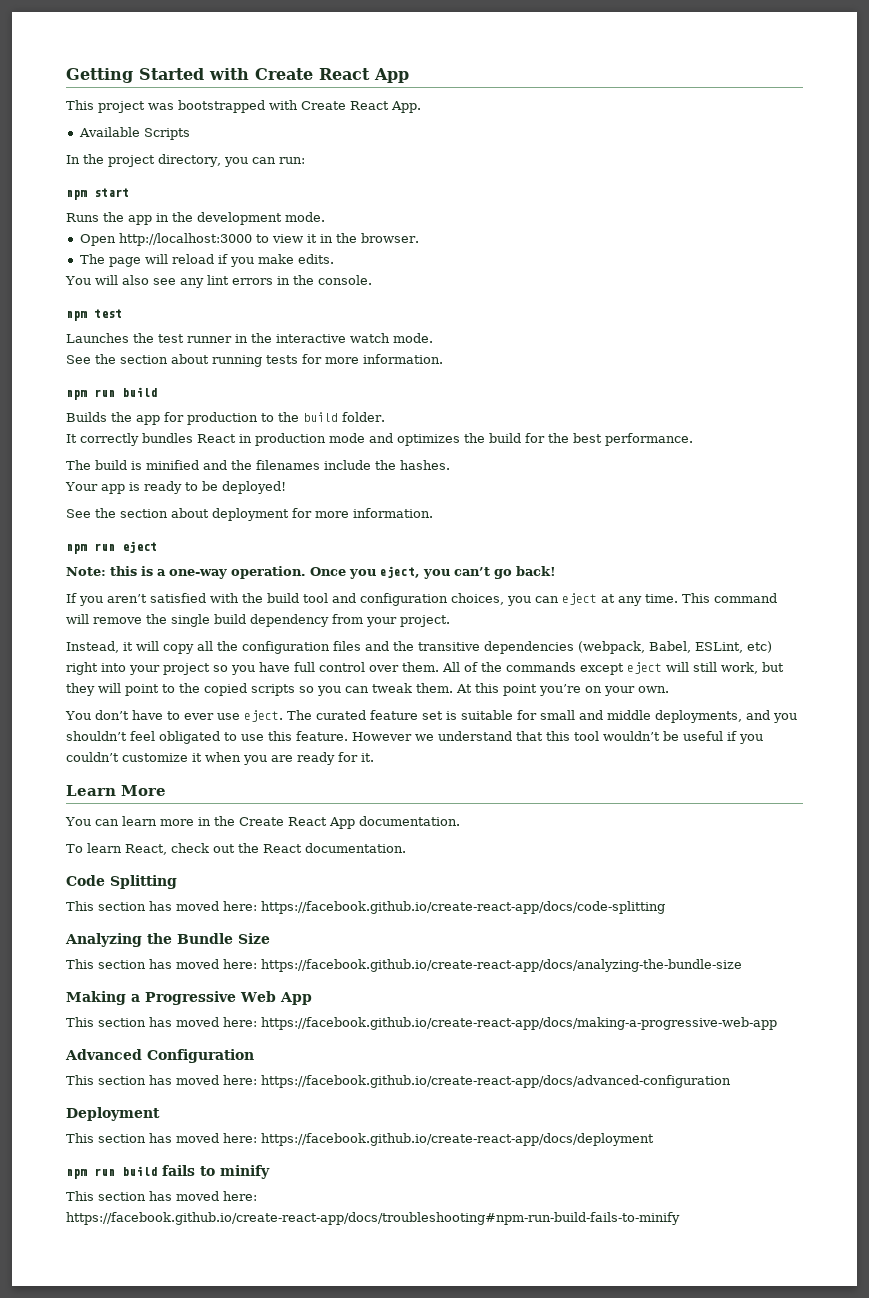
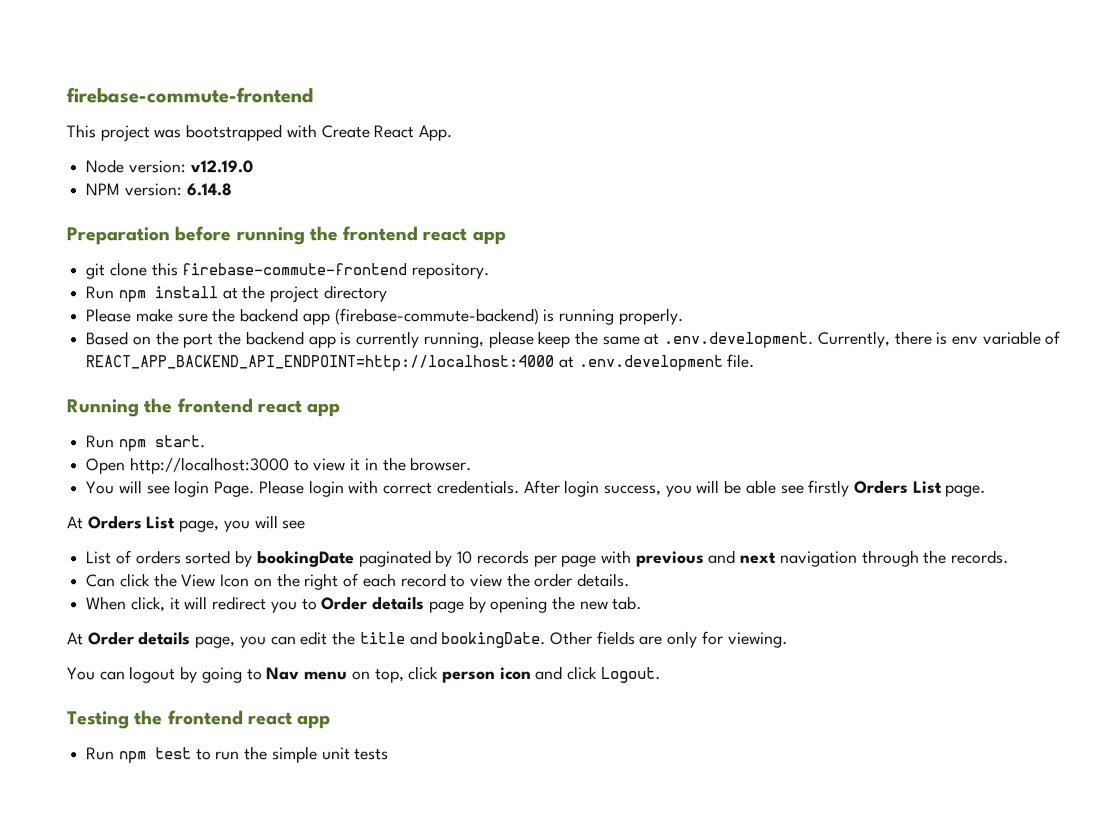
[66,68,409,83] Getting Started with Create React App -> [66,87,313,104] firebase-commute-frontend
[78,127,190,140] [66,154,305,167] [66,188,129,200] [66,212,325,225] Available Scripts // In the project directory, you can run: // npm start // Runs the app in the development mode. -> [85,159,253,174] [85,183,232,197] [66,226,506,246] [85,262,490,280] [85,285,387,303] [85,307,683,326] [85,330,1061,349] [85,353,755,372] [66,398,341,418] [86,435,206,452] Node version: v12.19.0 // NPM version: 6.14.8 // Preparation before running the frontend react app // git clone this firebase-commute-frontend repository. // Run npm install at the project directory // Please make sure the backend app (firebase-commute-backend) is running properly. // Based on the port the backend app is currently running, please keep the same at .env.development. Currently, there is env variable of REACT_APP_BACKEND_API_ENDPOINT=http://localhost:4000 at .env.development file. // Running the frontend react app // Run npm start.
[79,254,334,267] [65,275,372,288] [66,309,122,321] [66,333,433,343] [66,354,443,367] [66,387,157,400] [66,412,385,425] [66,433,693,446] [66,460,450,470] [65,481,286,494] [66,508,433,521] [66,541,157,554] [66,566,556,579] [66,593,777,606] [66,614,450,627] [66,641,772,654] [66,662,784,675] [66,683,669,696] [65,710,797,723] [66,731,763,744] [66,752,374,765] [66,785,166,796] [65,816,460,829] [66,843,406,855] [66,875,177,889] [66,901,665,914] [65,933,270,947] [66,959,742,972] [66,991,312,1005] [66,1017,777,1030] [65,1049,254,1063] [66,1075,731,1088] [66,1107,160,1121] [66,1133,654,1146] [66,1165,270,1179] [66,1191,257,1201] [66,1212,680,1225] The page will reload if you make edits. // You will also see any lint errors in the console. // npm test // Launches the test runner in the interactive watch mode. // See the section about running tests for more information. // npm run build // Builds the app for production to the build folder. // It correctly bundles React in production mode and optimizes the build for the best performance. // The build is minified and the filenames include the hashes. // Your app is ready to be deployed! // See the section about deployment for more information. // npm run eject // Note: this is a one-way operation. Once you eject, you can’t go back! // If you aren’t satisfied with the build tool and configuration choices, you can eject at any time. This command will remove the single build dependency from your project. // Instead, it will copy all the configuration files and the transitive dependencies (webpack, Babel, ESLint, etc) right into your project so you have full control over them. All of the commands except eject will still work, but they will point to the copied scripts so you can tweak them. At this point you’re on your own. // You don’t have to ever use eject. The curated feature set is suitable for small and middle deployments, and you shouldn’t feel obligated to use this feature. However we understand that this tool wouldn’t be useful if you couldn’t customize it when you are ready for it. // Learn More // You can learn more in the Create React App documentation. // To learn React, check out the React documentation. // Code Splitting // This section has moved here: https://facebook.github.io/create-react-app/docs/code-splitting // Analyzing the Bundle Size // This section has moved here: https://facebook.github.io/create-react-app/docs/analyzing-the-bundle-size // Making a Progressive Web App // This section has moved here: https://facebook.github.io/create-react-app/docs/making-a-progressive-web-app // Advanced Configuration // This section has moved here: https://facebook.github.io/create-react-app/docs/advanced-configuration // Deployment // This section has moved here: https://facebook.github.io/create-react-app/docs/deployment // npm run build fails to minify // This section has moved here: https://facebook.github.io/create-react-app/docs/troubleshooting#npm-run-build-fails-to-minify -> [86,479,987,498] [67,515,307,533] [86,549,1010,568] [86,572,631,591] [86,595,643,614] [67,630,788,649] [67,665,661,684] [67,710,332,730] [86,746,390,764] You will see login Page. Please login with correct credentials. After login success, you will be able see firstly Orders List page. // At Orders List page, you will see // List of orders sorted by bookingDate paginated by 10 records per page with previous and next navigation through the records. // Can click the View Icon on the right of each record to view the order details. // When click, it will redirect you to Order details page by opening the new tab. // At Order details page, you can edit the title and bookingDate. Other fields are only for viewing. // You can logout by going to Nav menu on top, click person icon and click Logout. // Testing the frontend react app // Run npm test to run the simple unit tests

